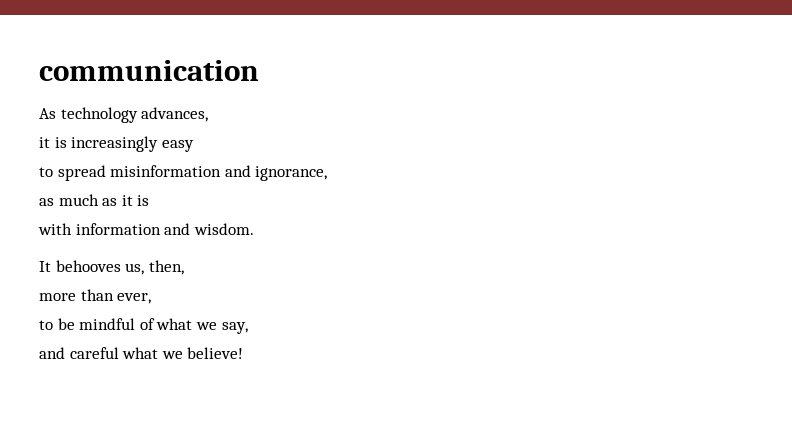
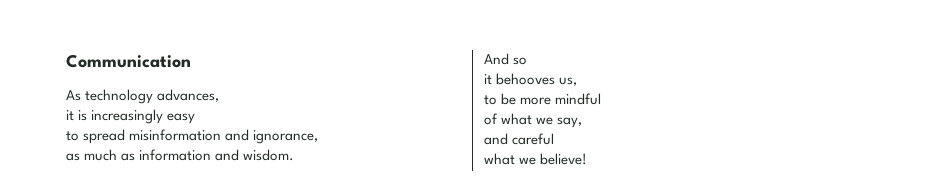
[39,60,259,81] communication -> [66,54,191,68] Communication
[121,195,150,206] [38,223,72,235] it is // with -> (136, 157) none
[39,261,51,272] It -> [484,53,528,65] [484,74,492,85] And so // it
[148,260,184,275] [39,289,152,304] then, // more than ever, -> (578, 81) none
(75, 324) none -> [520,97,552,105] more
(136, 324) none -> (602, 99) //
(119, 353) none -> (555, 139) //

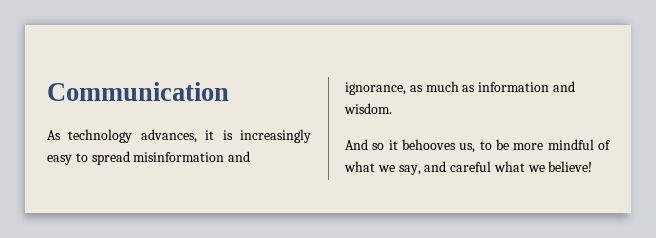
(220, 95) // -> (197, 136) none
(196, 118) // -> (72, 160) none
(319, 137) // -> (406, 88) none
(528, 61) // -> (385, 146) none
(578, 81) // -> (476, 148) none
(602, 99) // -> (594, 144) none
(583, 122) // -> (421, 170) none
(555, 139) // -> (492, 166) none

